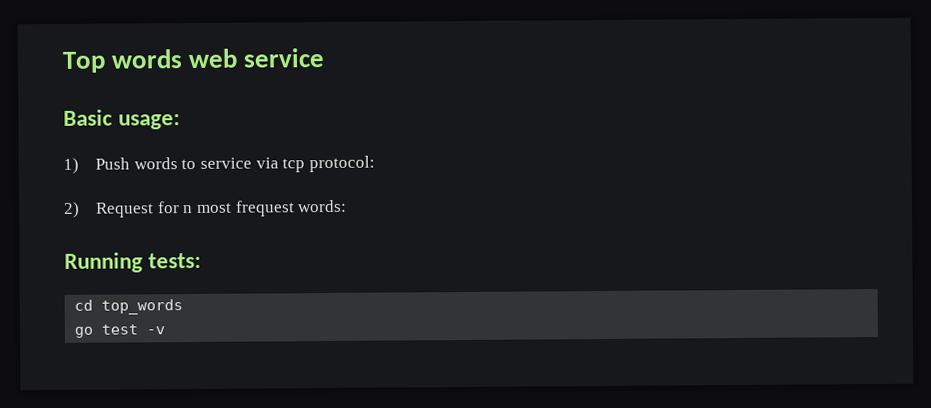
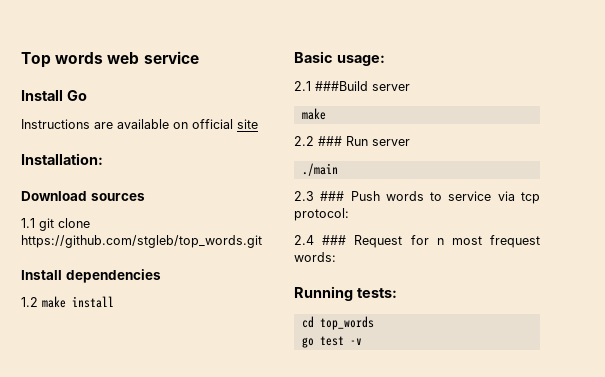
[63,109,181,130] [63,157,79,174] Basic usage: // 1) -> [21,90,87,101] [21,119,258,129] [21,153,103,165] [21,191,145,201] [21,218,90,231] [21,235,262,248] [21,269,161,283] [21,296,114,308] [294,51,385,66] [294,81,410,91] [301,108,326,120] [294,136,410,146] [301,163,338,176] [294,191,345,201] Install Go // Instructions are available on official site // Installation: // Download sources // 1.1 git clone https://github.com/stgleb/top_words.git // Install dependencies // 1.2 make install // Basic usage: // 2.1 ###Build server // make // 2.2 ### Run server // ./main // 2.3 ###
[63,201,80,218] 2) -> [294,235,347,245] 2.4 ###

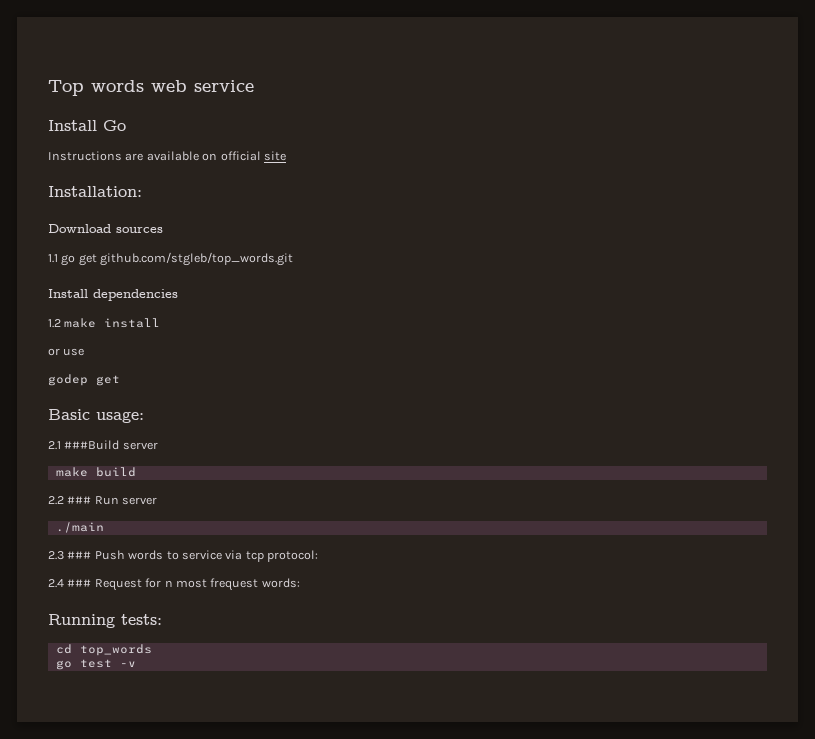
[39,218,90,231] [21,235,262,248] git clone https://github.com/stgleb/top_words.git -> [61,252,294,266] go get github.com/stgleb/top_words.git
(114, 302) none -> [48,348,85,356] [48,374,120,386] // or use // godep get
(326, 114) none -> [95,467,136,477] build

